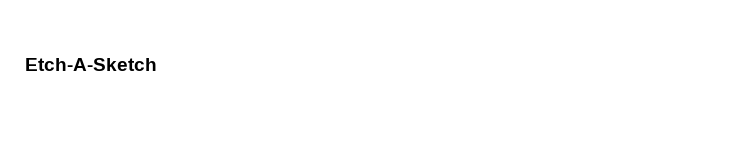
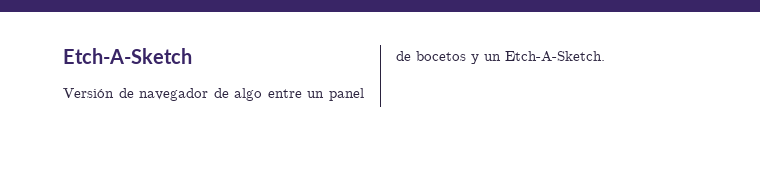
(157, 64) none -> [63,88,364,101] [396,51,605,64] // Versión de navegador de algo entre un panel de bocetos y un Etch-A-Sketch.

